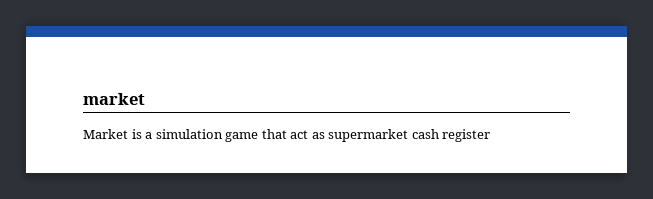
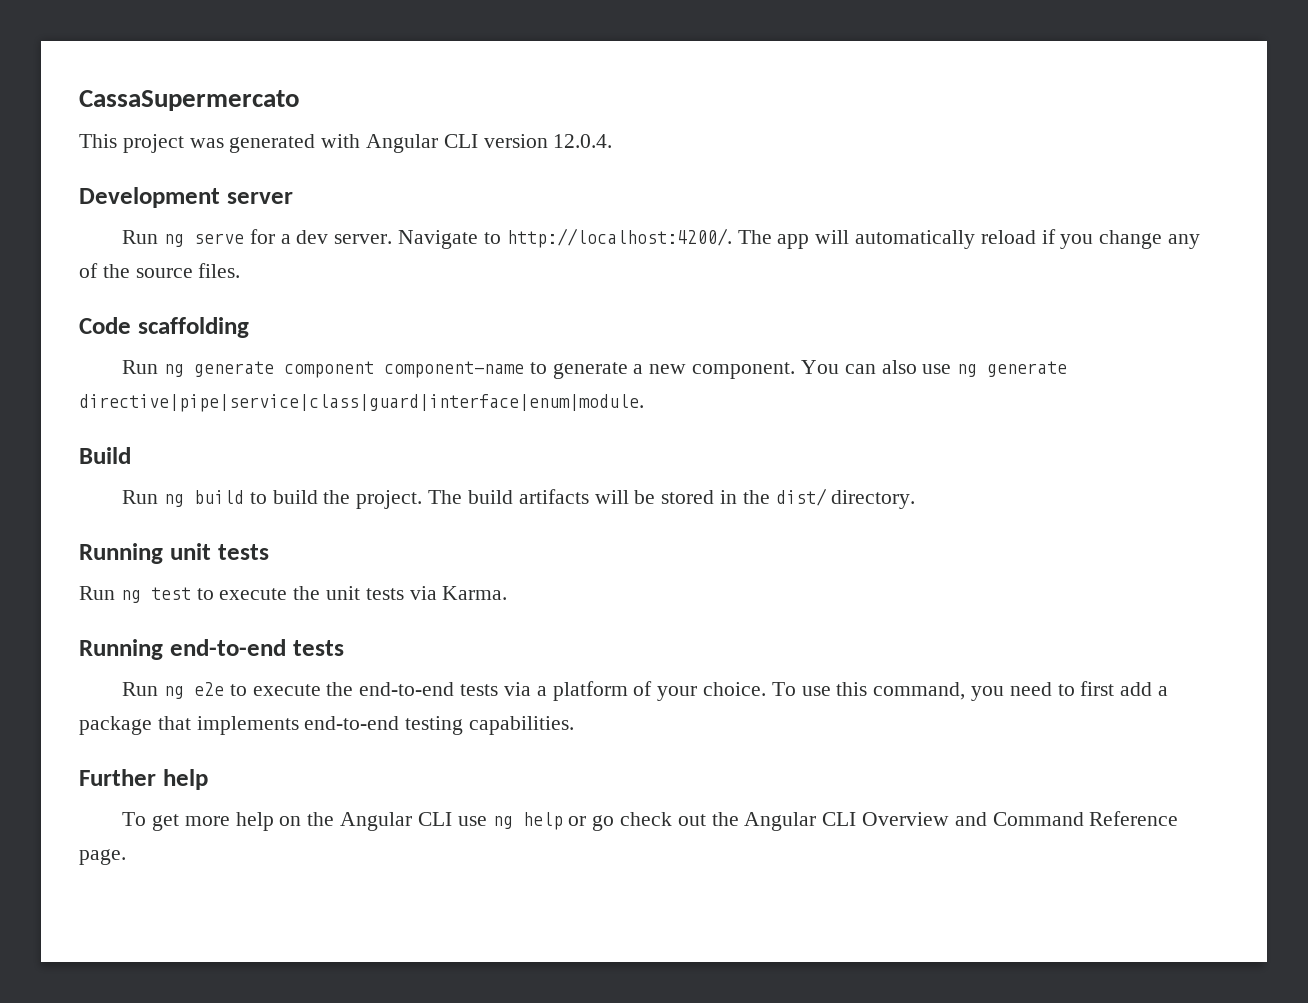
[83,93,145,105] [83,129,491,142] market // Market is a simulation game that act as supermarket cash register -> [79,90,300,111] [79,134,613,153] [79,187,293,208] [122,228,1200,249] [79,263,241,278] [79,317,249,338] [122,360,1068,379] [79,394,644,412] [79,447,131,464] [122,488,916,509] [79,543,269,564] [79,586,508,603] [79,639,344,660] [122,681,1168,701] [79,716,575,735] [79,769,208,790] [122,811,1179,831] [79,849,126,865] CassaSupermercato // This project was generated with Angular CLI version 12.0.4. // Development server // Run ng serve for a dev server. Navigate to http://localhost:4200/. The app will automatically reload if you change any of the source files. // Code scaffolding // Run ng generate component component-name to generate a new component. You can also use ng generate directive|pipe|service|class|guard|interface|enum|module. // Build // Run ng build to build the project. The build artifacts will be stored in the dist/ directory. // Running unit tests // Run ng test to execute the unit tests via Karma. // Running end-to-end tests // Run ng e2e to execute the end-to-end tests via a platform of your choice. To use this command, you need to first add a package that implements end-to-end testing capabilities. // Further help // To get more help on the Angular CLI use ng help or go check out the Angular CLI Overview and Command Reference page.

